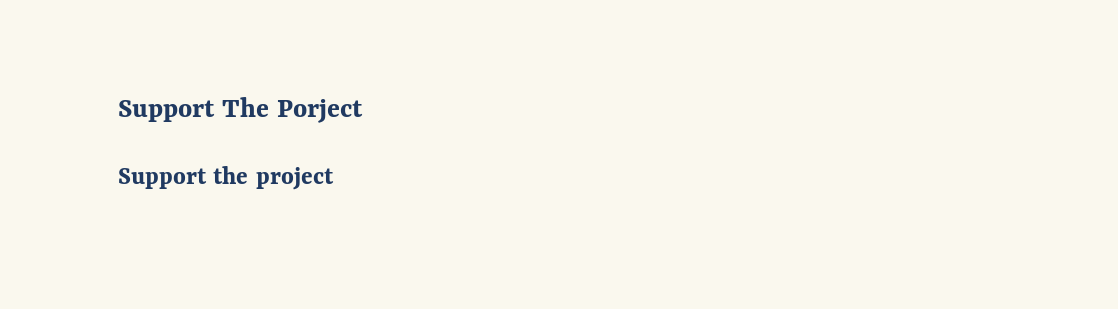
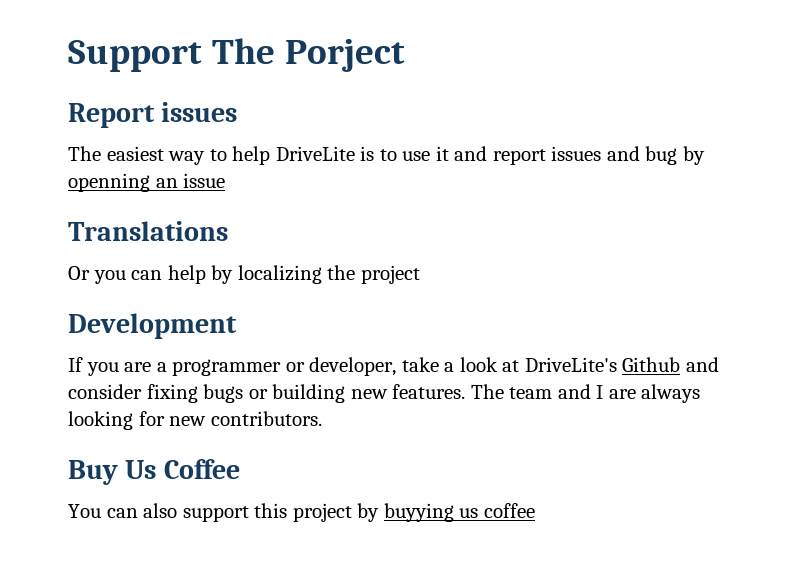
[118,166,334,190] Support the project -> [68,102,238,128] [68,146,706,165] [68,173,226,192] [68,221,228,241] [68,265,420,284] [68,313,237,339] [68,357,719,376] [68,384,701,403] [68,411,322,430] [68,459,240,485] [68,503,535,522] Report issues // The easiest way to help DriveLite is to use it and report issues and bug by openning an issue // Translations // Or you can help by localizing the project // Development // If you are a programmer or developer, take a look at DriveLite's Github and consider fixing bugs or building new features. The team and I are always looking for new contributors. // Buy Us Coffee // You can also support this project by buyying us coffee

